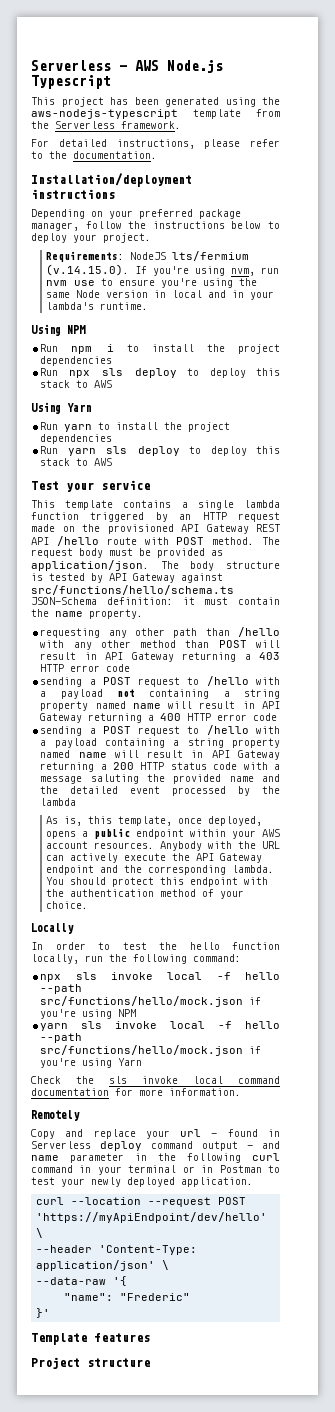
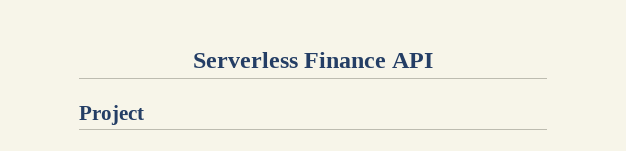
[31,60,223,73] [31,75,111,89] [31,97,280,107] [31,109,280,119] [31,121,181,129] [31,139,280,149] [31,151,157,159] [31,173,192,187] [31,189,115,199] [31,209,241,219] [31,221,280,231] [31,233,151,243] [45,251,249,262] [45,264,279,276] [45,278,257,288] [45,290,274,300] [45,302,148,310] [31,324,86,336] [40,344,280,354] [40,356,113,366] [40,368,280,378] [40,380,113,388] [31,402,91,414] [40,422,231,432] [40,434,113,444] [40,446,280,456] [40,458,113,466] [31,480,150,492] [31,500,280,510] [31,512,280,522] [31,524,280,534] [31,536,280,546] [31,548,223,558] [31,560,280,571] [31,573,223,583] [31,585,234,595] [31,597,280,605] [31,609,143,619] [40,627,280,638] [40,640,280,650] [40,652,280,662] [40,664,131,672] [40,676,280,687] [40,689,280,699] [40,701,280,711] [40,713,278,723] [40,725,280,736] [40,738,280,748] [40,750,280,760] [40,762,280,772] [40,774,280,784] [40,786,280,796] [40,798,77,806] [45,816,262,826] [45,828,280,839] [45,841,280,851] [45,853,262,863] [45,865,274,875] [45,877,268,887] [45,889,244,899] [45,901,88,909] [31,923,74,934] [31,942,280,950] [31,954,241,964] [40,972,280,982] [40,984,83,994] [40,996,262,1007] [40,1009,137,1019] [40,1021,280,1031] [40,1033,83,1043] [40,1045,262,1056] [40,1058,143,1068] [31,1076,280,1084] [31,1088,241,1096] [31,1110,80,1121] [31,1129,280,1139] [31,1141,280,1151] [31,1153,280,1163] [31,1165,280,1175] [31,1177,253,1187] [36,1197,247,1207] [36,1212,268,1223] [36,1228,44,1238] [36,1245,198,1255] [36,1260,170,1271] [36,1276,128,1286] [64,1293,191,1301] [36,1308,51,1318] [31,1333,150,1345] Serverless - AWS Node.js Typescript // This project has been generated using the aws-nodejs-typescript template from the Serverless framework. // For detailed instructions, please refer to the documentation. // Installation/deployment instructions // Depending on your preferred package manager, follow the instructions below to deploy your project. // Requirements: NodeJS lts/fermium (v.14.15.0). If you're using nvm, run nvm use to ensure you're using the same Node version in local and in your lambda's runtime. // Using NPM // Run npm i to install the project dependencies // Run npx sls deploy to deploy this stack to AWS // Using Yarn // Run yarn to install the project dependencies // Run yarn sls deploy to deploy this stack to AWS // Test your service // This template contains a single lambda function triggered by an HTTP request made on the provisioned API Gateway REST API /hello route with POST method. The request body must be provided as application/json. The body structure is tested by API Gateway against src/functions/hello/schema.ts JSON-Schema definition: it must contain the name property. // requesting any other path than /hello with any other method than POST will result in API Gateway returning a 403 HTTP error code // sending a POST request to /hello with a payload not containing a string property named name will result in API Gateway returning a 400 HTTP error code // sending a POST request to /hello with a payload containing a string property named name will result in API Gateway returning a 200 HTTP status code with a message saluting the provided name and the detailed event processed by the lambda // As is, this template, once deployed, opens a public endpoint within your AWS account resources. Anybody with the URL can actively execute the API Gateway endpoint and the corresponding lambda. You should protect this endpoint with the authentication method of your choice. // Locally // In order to test the hello function locally, run the following command: // npx sls invoke local -f hello --path src/functions/hello/mock.json if you're using NPM // yarn sls invoke local -f hello --path src/functions/hello/mock.json if you're using Yarn // Check the sls invoke local command documentation for more information. // Remotely // Copy and replace your url - found in Serverless deploy command output - and name parameter in the following curl command in your terminal or in Postman to test your newly deployed application. // curl --location --request POST 'https://myApiEndpoint/dev/hello' \ // --header 'Content-Type: application/json' \ // --data-raw '{ // "name": "Frederic" // }' // Template features -> [192,52,434,68] Serverless Finance API
[87,1358,150,1367] structure -> (144, 115) none

